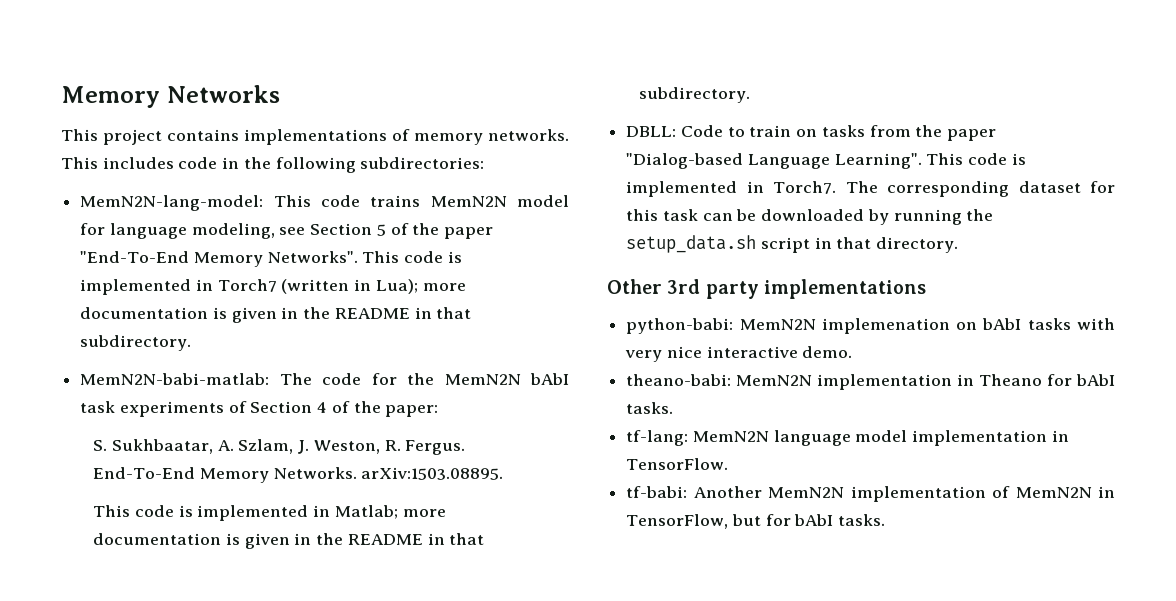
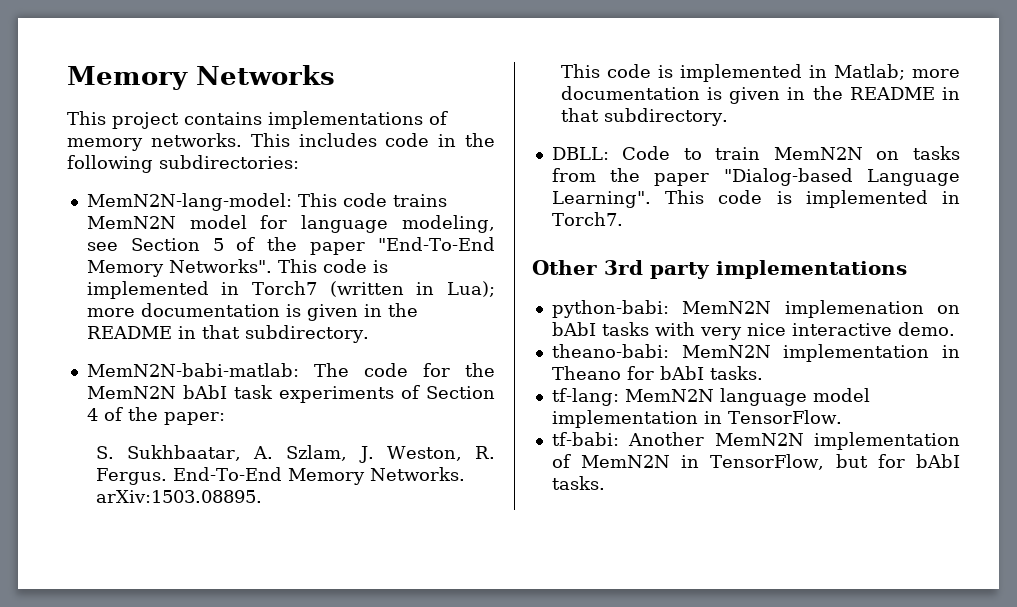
(792, 131) none -> [773,147,863,160] MemN2N
[845,181,1115,197] [626,209,994,225] [626,235,959,253] The corresponding dataset for this task can be downloaded by running the setup_data.sh script in that directory. -> (623, 219) none

